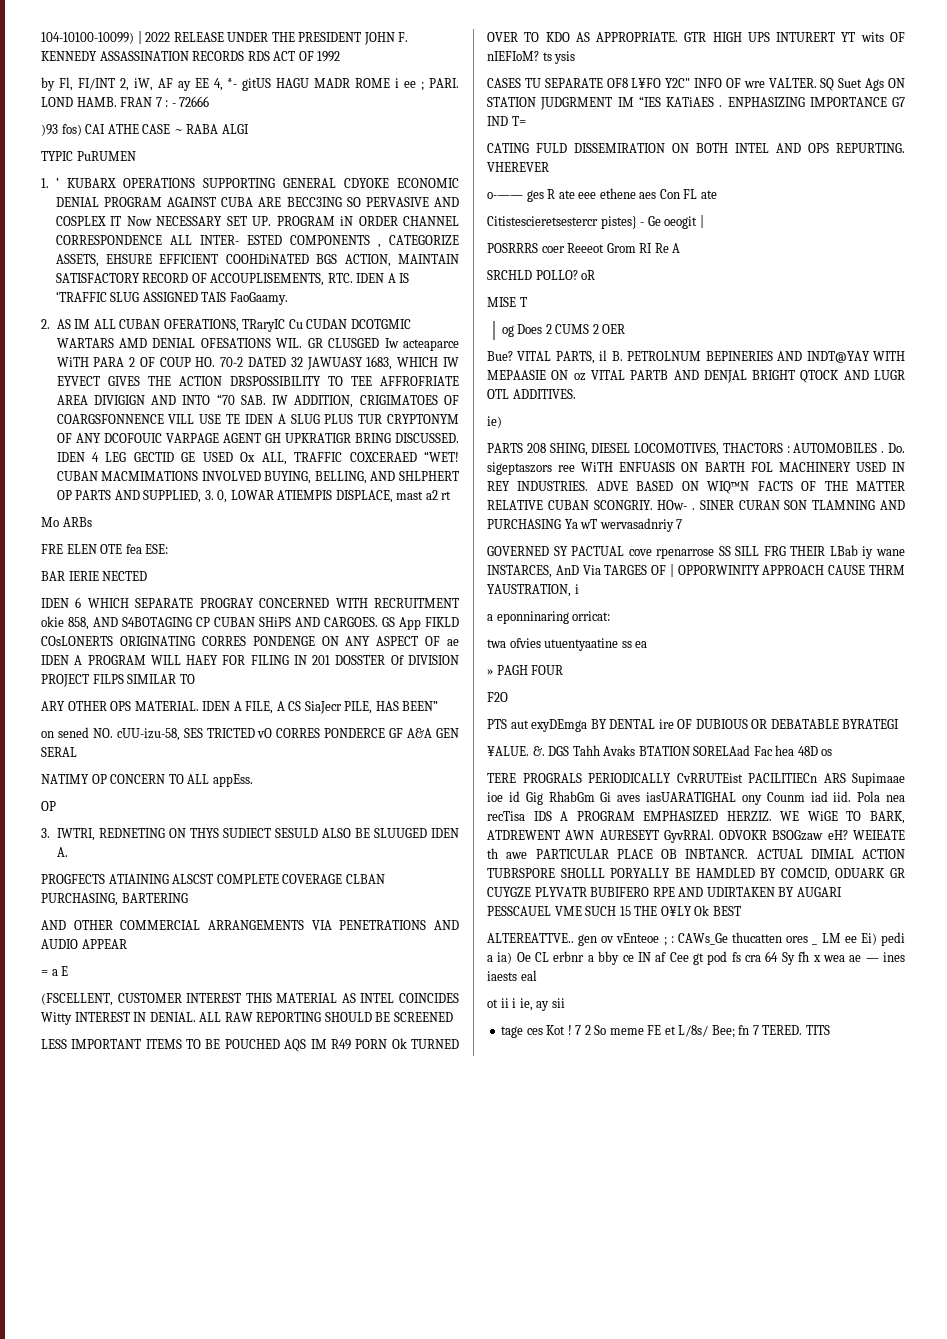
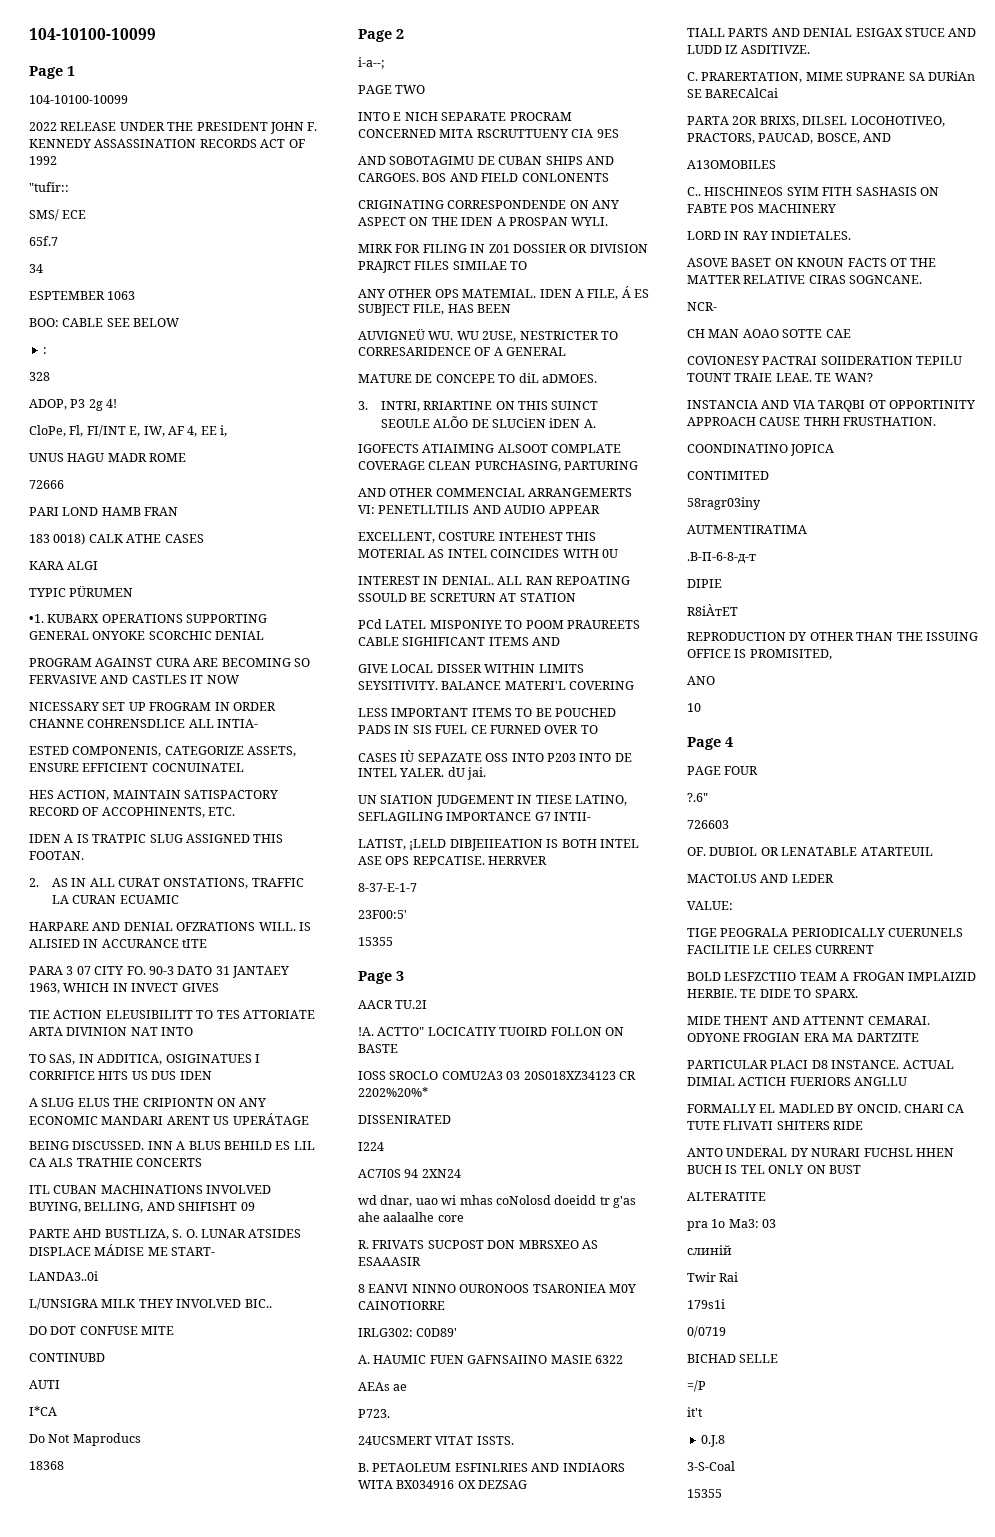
[41,31,142,44] 104-10100-10099) | -> [29,28,156,40] [29,66,75,79] [29,95,128,104] 104-10100-10099 // Page 1 // 104-10100-10099 //
[247,51,270,61] RDS -> (257, 143) none
[41,77,459,91] [41,96,210,107] [41,124,219,136] by Fl, FI/INT 2, iW, AF ay EE 4, *- gitUS HAGU MADR ROME i ee ; PARI. LOND HAMB. FRAN 7 : - 72666 // )93 fos) CAI ATHE CASE ~ RABA -> [29,182,69,192] [29,209,87,221] [29,236,58,246] [29,264,43,273] [29,291,136,300] [29,318,180,327] [42,347,47,354] [29,372,50,381] [29,399,118,411] [29,425,227,437] [29,453,187,462] [29,480,64,489] [29,507,179,516] [29,533,204,545] [29,561,64,570] "tufir:: // SMS/ ECE // 65f.7 // 34 // ESPTEMBER 1063 // BOO: CABLE SEE BELOW // : // 328 // ADOP, P3 2g 4! // CloPe, Fl, FI/INT E, IW, AF 4, EE i, // UNUS HAGU MADR ROME // 72666 // PARI LOND HAMB FRAN // 183 0018) CALK ATHE CASES // KARA
[76,151,136,161] [41,178,59,188] PuRUMEN // 1. ’ -> [69,586,134,597] [29,614,44,623] PÜRUMEN // •1.
[343,178,459,188] [55,197,99,207] CDYOKE ECONOMIC DENIAL -> [92,631,265,640] ONYOKE SCORCHIC DENIAL //
[221,197,459,207] [55,216,459,226] [55,235,459,248] [55,254,338,267] CUBA ARE BECC3ING SO PERVASIVE AND COSPLEX IT Now NECESSARY SET UP. PROGRAM iN ORDER CHANNEL CORRESPONDENCE ALL INTER- ESTED COMPONENTS , CATEGORIZE ASSETS, EHSURE EFFICIENT COOHDiNATED BGS -> [155,658,310,667] [29,675,239,684] [29,702,276,711] [29,719,259,728] [29,746,297,757] [29,763,244,772] [29,790,54,799] CURA ARE BECOMING SO FERVASIVE AND CASTLES IT NOW // NICESSARY SET UP FROGRAM IN ORDER CHANNE COHRENSDLICE ALL INTIA- // ESTED COMPONENIS, CATEGORIZE ASSETS, ENSURE EFFICIENT COCNUINATEL // HES
[55,273,140,283] SATISFACTORY -> [184,790,279,799] SATISPACTORY
[210,273,353,286] ACCOUPLISEMENTS, RTC. -> [101,807,236,818] ACCOPHINENTS, ETC. //
[55,291,107,302] ‘TRAFFIC -> [92,834,147,843] TRATPIC
[201,292,288,305] TAIS FaoGaamy. -> [253,834,284,843] [29,851,84,860] THIS FOOTAN.
[74,319,411,332] [56,338,459,351] [56,356,460,370] [56,376,459,386] [56,394,459,408] [56,414,273,424] IM ALL CUBAN OFERATIONS, TRaryIC Cu CUDAN DCOTGMIC WARTARS AMD DENIAL OFESATIONS WIL. GR CLUSGED Iw acteaparce WiTH PARA 2 OF COUP HO. 70-2 DATED 32 JAWUASY 1683, WHICH IW EYVECT GIVES THE ACTION DRSPOSSIBILITY TO TEE AFFROFRIATE AREA DIVIGIGN AND INTO “70 SAB. IW ADDITION, CRIGIMATOES OF COARGSFONNENCE VILL USE TE IDEN -> [71,878,304,889] [51,895,179,904] [29,922,311,931] [29,939,208,948] [29,966,289,978] [29,983,219,994] [29,1010,315,1019] [29,1027,194,1036] [29,1054,260,1065] [29,1071,212,1080] IN ALL CURAT ONSTATIONS, TRAFFIC LA CURAN ECUAMIC // HARPARE AND DENIAL OFZRATIONS WILL. IS ALISIED IN ACCURANCE tITE // PARA 3 07 CITY FO. 90-3 DATO 31 JANTAEY 1963, WHICH IN INVECT GIVES // TIE ACTION ELEUSIBILITT TO TES ATTORIATE ARTA DIVINION NAT INTO // TO SAS, IN ADDITICA, OSIGINATUES I CORRIFICE HITS US DUS IDEN //
[324,414,459,424] [56,433,459,443] [56,451,459,465] [56,471,459,484] [56,490,452,503] [41,517,92,527] [41,544,169,554] [41,571,148,581] [41,597,459,608] [41,616,459,630] [41,636,459,646] [41,655,459,665] [41,674,195,687] [41,701,65,711] PLUS TUR CRYPTONYM OF ANY DCOFOUIC VARPAGE AGENT GH UPKRATIGR BRING DISCUSSED. IDEN 4 LEG GECTID GE USED Ox ALL, TRAFFIC COXCERAED “WET! CUBAN MACMIMATIONS INVOLVED BUYING, BELLING, AND SHLPHERT OP PARTS AND SUPPLIED, 3. 0, LOWAR ATIEMPIS DISPLACE, mast a2 rt // Mo ARBs // FRE ELEN OTE fea ESE: // BAR IERIE NECTED // IDEN 6 WHICH SEPARATE PROGRAY CONCERNED WITH RECRUITMENT okie 858, AND S4BOTAGING CP CUBAN SHiPS AND CARGOES. GS App FIKLD COsLONERTS ORIGINATING CORRES PONDENGE ON ANY ASPECT OF ae IDEN A PROGRAM WILL HAEY FOR FILING IN 201 DOSSTER Of DIVISION PROJECT FILPS SIMILAR TO // ARY -> [77,1098,267,1107] [29,1113,309,1125] [29,1141,315,1150] [29,1158,203,1167] [29,1185,272,1194] [29,1202,255,1213] [29,1229,302,1240] [29,1244,216,1256] [29,1271,98,1281] [29,1298,272,1310] [29,1326,175,1335] [29,1353,105,1362] [29,1380,60,1389] [29,1406,57,1416] [29,1433,141,1446] [29,1461,64,1470] [358,29,404,42] [358,57,385,69] [358,85,426,94] [358,112,572,121] [358,129,619,138] [358,156,614,165] [358,173,609,182] [358,200,620,209] [358,217,609,226] [358,244,648,253] [358,261,528,273] [358,289,385,298] ELUS THE CRIPIONTN ON ANY ECONOMIC MANDARI ARENT US UPERÁTAGE // BEING DISCUSSED. INN A BLUS BEHILD ES LIL CA ALS TRATHIE CONCERTS // ITL CUBAN MACHINATIONS INVOLVED BUYING, BELLING, AND SHIFISHT 09 // PARTE AHD BUSTLIZA, S. O. LUNAR ATSIDES DISPLACE MÁDISE ME START- // LANDA3..0i // L/UNSIGRA MILK THEY INVOLVED BIC.. // DO DOT CONFUSE MITE // CONTINUBD // AUTI // I*CA // Do Not Maproducs // 18368 // Page 2 // i-a--; // PAGE TWO // INTO E NICH SEPARATE PROCRAM CONCERNED MITA RSCRUTTUENY CIA 9ES // AND SOBOTAGIMU DE CUBAN SHIPS AND CARGOES. BOS AND FIELD CONLONENTS // CRIGINATING CORRESPONDENDE ON ANY ASPECT ON THE IDEN A PROSPAN WYLI. // MIRK FOR FILING IN Z01 DOSSIER OR DIVISION PRAJRCT FILES SIMILAE TO // ANY
[134,701,199,711] MATERIAL. -> [462,289,537,298] MATEMIAL.
[276,701,439,714] [41,727,460,741] [41,747,77,757] [41,774,253,787] [41,801,56,811] [41,828,459,841] [56,847,68,857] [41,874,385,884] [41,893,188,906] [41,920,460,930] [41,939,127,949] [41,966,69,976] [41,993,338,1006] A CS SiaJecr PILE, HAS BEEN” // on sened NO. cUU-izu-58, SES TRICTED vO CORRES PONDERCE GF A&A GEN SERAL // NATIMY OP CONCERN TO ALL appEss. // OP // 3. IWTRI, REDNETING ON THYS SUDIECT SESULD ALSO BE SLUUGED IDEN A. // PROGFECTS ATIAINING ALSCST COMPLETE COVERAGE CLBAN PURCHASING, BARTERING // AND OTHER COMMERCIAL ARRANGEMENTS VIA PENETRATIONS AND AUDIO APPEAR // = a E // (FSCELLENT, CUSTOMER INTEREST THIS MATERIAL -> [621,286,649,298] [358,304,512,316] [358,329,618,342] [358,347,567,356] [358,373,597,383] [358,401,599,412] [380,416,596,428] [358,444,622,453] [358,461,639,472] [358,488,633,497] [358,505,600,514] [358,532,597,543] [358,549,425,558] Á ES SUBJECT FILE, HAS BEEN // AUVIGNEÜ WU. WU 2USE, NESTRICTER TO CORRESARIDENCE OF A GENERAL // MATURE DE CONCEPE TO diL aDMOES. // 3. INTRI, RRIARTINE ON THIS SUINCT SEOULE ALÕO DE SLUCiEN iDEN A. // IGOFECTS ATIAIMING ALSOOT COMPLATE COVERAGE CLEAN PURCHASING, PARTURING // AND OTHER COMMENCIAL ARRANGEMERTS VI: PENETLLTILIS AND AUDIO APPEAR // EXCELLENT, COSTURE INTEHEST THIS MOTERIAL
[41,1012,72,1025] Witty -> [562,549,618,558] WITH 0U //
[224,1012,453,1022] RAW REPORTING SHOULD BE SCREENED -> [525,576,630,585] [358,593,576,602] [358,619,640,629] [358,637,561,646] [358,664,584,673] [358,681,635,690] RAN REPOATING SSOULD BE SCRETURN AT STATION // PCd LATEL MISPONIYE TO POOM PRAUREETS CABLE SIGHIFICANT ITEMS AND // GIVE LOCAL DISSER WITHIN LIMITS SEYSITIVITY. BALANCE MATERI'L COVERING
[284,1038,460,1052] [487,32,905,42] [487,51,576,64] [487,78,906,91] [487,96,905,110] [487,116,526,126] [487,143,905,153] [487,162,549,172] [487,188,717,202] [487,215,704,229] [487,243,681,253] [487,270,596,280] [487,297,527,307] [501,324,626,337] [487,350,905,364] [487,370,905,383] [487,389,576,399] [487,416,502,428] [487,443,905,456] [487,462,905,475] [487,481,906,494] [487,500,905,510] [487,518,683,532] [487,545,905,559] [487,564,905,578] [487,584,579,597] [487,611,611,624] [487,638,648,651] [487,665,564,675] [487,692,508,702] [487,719,900,732] [487,745,833,756] [487,773,905,786] [487,791,905,805] [487,811,905,824] [487,829,905,843] [487,848,905,859] [487,868,905,881] [487,887,842,897] [487,905,741,916] [487,932,809,946] [812,943,818,945] [821,932,905,946] [487,951,906,965] [487,970,537,981] [487,998,565,1011] [501,1025,830,1038] AQS IM R49 PORN Ok TURNED OVER TO KDO AS APPROPRIATE. GTR HIGH UPS INTURERT YT wits OF nIEFIoM? ts ysis // CASES TU SEPARATE OF8 L¥FO Y2C" INFO OF wre VALTER. SQ Suet Ags ON STATION JUDGRMENT IM “IES KATiAES . ENPHASIZING IMPORTANCE G7 IND T= // CATING FULD DISSEMIRATION ON BOTH INTEL AND OPS REPURTING. VHEREVER // o-—— ges R ate eee ethene aes Con FL ate // Citistescieretsestercr pistes} - Ge oeogit | // POSRRRS coer Reeeot Grom RI Re A // SRCHLD POLLO? oR // MISE T // og Does 2 CUMS 2 OER // Bue? VITAL PARTS, il B. PETROLNUM BEPINERIES AND INDT@YAY WITH MEPAASIE ON oz VITAL PARTB AND DENJAL BRIGHT QTOCK AND LUGR OTL ADDITIVES. // ie) // PARTS 208 SHING, DIESEL LOCOMOTIVES, THACTORS : AUTOMOBILES . Do. sigeptaszors ree WiTH ENFUASIS ON BARTH FOL MACHINERY USED IN REY INDUSTRIES. ADVE BASED ON WIQ™N FACTS OF THE MATTER RELATIVE CUBAN SCONGRIY. HOw- . SINER CURAN SON TLAMNING AND PURCHASING Ya wT wervasadnriy 7 // GOVERNED SY PACTUAL cove rpenarrose SS SILL FRG THEIR LBab iy wane INSTARCES, AnD Via TARGES OF | OPPORWINITY APPROACH CAUSE THRM YAUSTRATION, i // a eponninaring orricat: // twa ofvies utuentyaatine ss ea // » PAGH FOUR // F2O // PTS aut exyDEmga BY DENTAL ire OF DUBIOUS OR DEBATABLE BYRATEGI // ¥ALUE. &. DGS Tahh Avaks BTATION SORELAad Fac hea 48D os // TERE PROGRALS PERIODICALLY CvRRUTEist PACILITIECn ARS Supimaae ioe id Gig RhabGm Gi aves iasUARATIGHAL ony Counm iad iid. Pola nea recTisa IDS A PROGRAM EMPHASIZED HERZIZ. WE WiGE TO BARK, ATDREWENT AWN AURESEYT GyvRRAl. ODVOKR BSOGzaw eH? WEIEATE th awe PARTICULAR PLACE OB INBTANCR. ACTUAL DIMIAL ACTION TUBRSPORE SHOLLL PORYALLY BE HAMDLED BY COMCID, ODUARK GR CUYGZE PLYVATR BUBIFERO RPE AND UDIRTAKEN BY AUGARI PESSCAUEL VME SUCH 15 THE O¥LY Ok BEST // ALTEREATTVE.. gen ov vEnteoe ; : CAWs_Ge thucatten ores _ LM ee Ei) pedi a ia) Oe CL erbnr a bby ce IN af Cee gt pod fs cra 64 Sy fh x wea ae — ines iaests eal // ot ii i ie, ay sii // tage ces Kot ! 7 2 So meme FE et L/8s/ Bee; fn 7 TERED. TITS -> [358,725,598,734] [358,750,632,762] [358,767,487,780] [358,795,627,807] [358,812,592,821] [358,839,639,851] [358,856,548,865] [358,883,417,892] [358,910,407,919] [358,937,393,946] [358,971,404,984] [358,1000,428,1009] [358,1027,624,1036] [358,1044,398,1053] [358,1071,636,1080] [358,1087,428,1097] [358,1115,451,1124] [358,1142,384,1151] [358,1169,461,1178] [358,1195,636,1208] [358,1212,464,1222] [358,1240,598,1249] [358,1257,421,1266] [358,1284,636,1293] [358,1301,445,1310] [358,1328,458,1337] [358,1355,623,1364] [358,1382,408,1391] [358,1409,390,1418] [358,1436,514,1445] [358,1463,625,1472] [358,1480,528,1489] [687,28,977,37] [687,45,810,54] [687,71,975,83] [687,88,779,98] [687,116,945,127] [687,133,892,144] [687,160,776,169] [687,187,939,196] [687,204,836,213] [687,231,852,240] [687,258,937,267] [687,275,923,284] [687,302,717,311] [687,329,851,338] [687,356,963,365] [687,373,873,382] [687,400,975,412] [687,417,937,426] [687,444,835,456] [687,471,769,480] [687,497,761,510] [687,525,807,534] [687,552,756,564] [687,579,722,588] [687,604,738,616] [687,632,978,641] [687,649,832,660] [687,676,715,685] [687,703,701,712] [687,737,733,750] [687,766,759,775] [687,793,708,802] [687,820,729,829] [687,847,933,856] [687,874,834,883] [687,901,733,910] [687,928,964,937] [687,945,875,954] [687,972,976,981] [687,989,858,998] [687,1016,930,1025] [687,1033,919,1042] [687,1060,954,1069] [687,1077,908,1086] [687,1104,965,1113] [687,1121,864,1130] [687,1148,954,1157] [687,1165,861,1174] [687,1192,766,1201] [687,1219,777,1231] [687,1245,732,1255] [687,1272,739,1282] [687,1299,725,1309] [687,1326,726,1338] [687,1354,779,1363] [687,1380,706,1392] [687,1407,703,1417] [700,1435,725,1447] [687,1461,735,1471] [687,1489,722,1498] PADS IN SIS FUEL CE FURNED OVER TO // CASES IÙ SEPAZATE OSS INTO P203 INTO DE INTEL YALER. dU jai. // UN SIATION JUDGEMENT IN TIESE LATINO, SEFLAGILING IMPORTANCE G7 INTII- // LATIST, ¡LELD DIBJEIIEATION IS BOTH INTEL ASE OPS REPCATISE. HERRVER // 8-37-E-1-7 // 23F00:5' // 15355 // Page 3 // AACR TU.2I // !A. ACTTO" LOCICATIY TUOIRD FOLLON ON BASTE // IOSS SROCLO COMU2A3 03 20S018XZ34123 CR 2202%20%* // DISSENIRATED // I224 // AC7I0S 94 2XN24 // wd dnar, uao wi mhas coNolosd doeidd tr g'as ahe aalaalhe core // R. FRIVATS SUCPOST DON MBRSXEO AS ESAAASIR // 8 EANVI NINNO OURONOOS TSARONIEA M0Y CAINOTIORRE // IRLG302: C0D89' // A. HAUMIC FUEN GAFNSAIINO MASIE 6322 // AEAs ae // P723. // 24UCSMERT VITAT ISSTS. // B. PETAOLEUM ESFINLRIES AND INDIAORS WITA BX034916 OX DEZSAG // TIALL PARTS AND DENIAL ESIGAX STUCE AND LUDD IZ ASDITIVZE. // C. PRARERTATION, MIME SUPRANE SA DURiAn SE BARECAlCai // PARTA 2OR BRIXS, DILSEL LOCOHOTIVEO, PRACTORS, PAUCAD, BOSCE, AND // A13OMOBILES // C.. HISCHINEOS SYIM FITH SASHASIS ON FABTE POS MACHINERY // LORD IN RAY INDIETALES. // ASOVE BASET ON KNOUN FACTS OT THE MATTER RELATIVE CIRAS SOGNCANE. // NCR- // CH MAN AOAO SOTTE CAE // COVIONESY PACTRAI SOIIDERATION TEPILU TOUNT TRAIE LEAE. TE WAN? // INSTANCIA AND VIA TARQBI OT OPPORTINITY APPROACH CAUSE THRH FRUSTHATION. // COONDINATINO JOPICA // CONTIMITED // 58ragr03iny // AUTMENTIRATIMA // .В-П-6-8-д-т // DIPIE // R8іÀтET // REPRODUCTION DY OTHER THAN THE ISSUING OFFICE IS PROMISITED, // ANO // 10 // Page 4 // PAGE FOUR // ?.6" // 726603 // OF. DUBIOL OR LENATABLE ATARTEUIL // MACTOI.US AND LEDER // VALUE: // TIGE PEOGRALA PERIODICALLY CUERUNELS FACILITIE LE CELES CURRENT // BOLD LESFZCTIIO TEAM A FROGAN IMPLAIZID HERBIE. TE DIDE TO SPARX. // MIDE THENT AND ATTENNT CEMARAI. ODYONE FROGIAN ERA MA DARTZITE // PARTICULAR PLACI D8 INSTANCE. ACTUAL DIMIAL ACTICH FUERIORS ANGLLU // FORMALLY EL MADLED BY ONCID. CHARI CA TUTE FLIVATI SHITERS RIDE // ANTO UNDERAL DY NURARI FUCHSL HHEN BUCH IS TEL ONLY ON BUST // ALTERATITE // pra 1o Ma3: 03 // слиній // Twir Rai // 179s1i // 0/0719 // BICHAD SELLE // =/P // it't // 0.J.8 // 3-S-Coal // 15355

